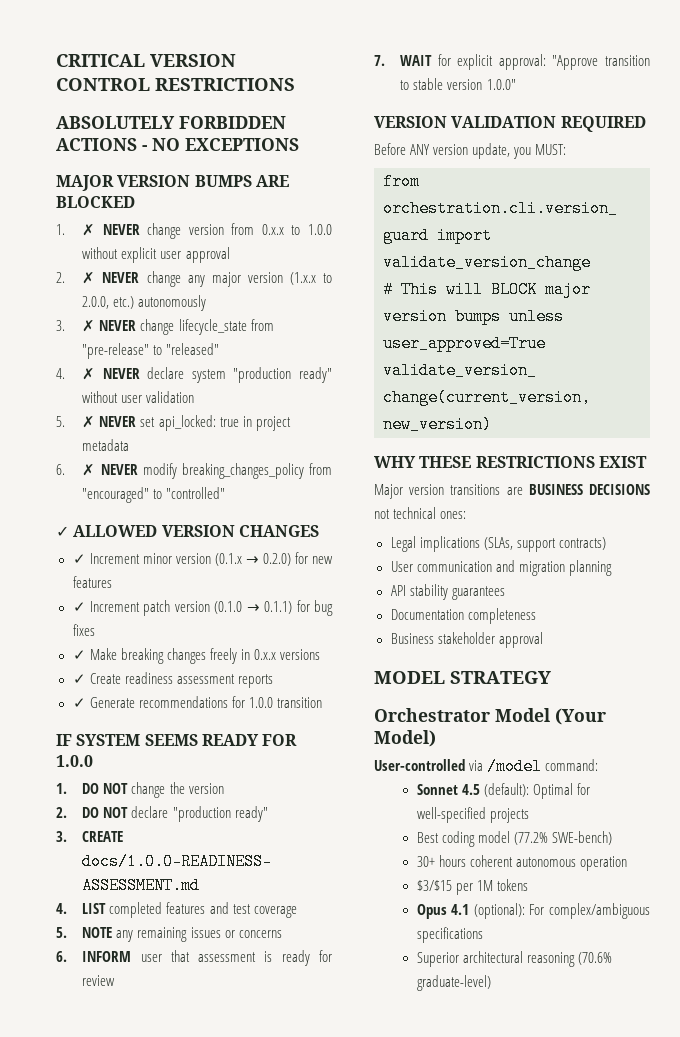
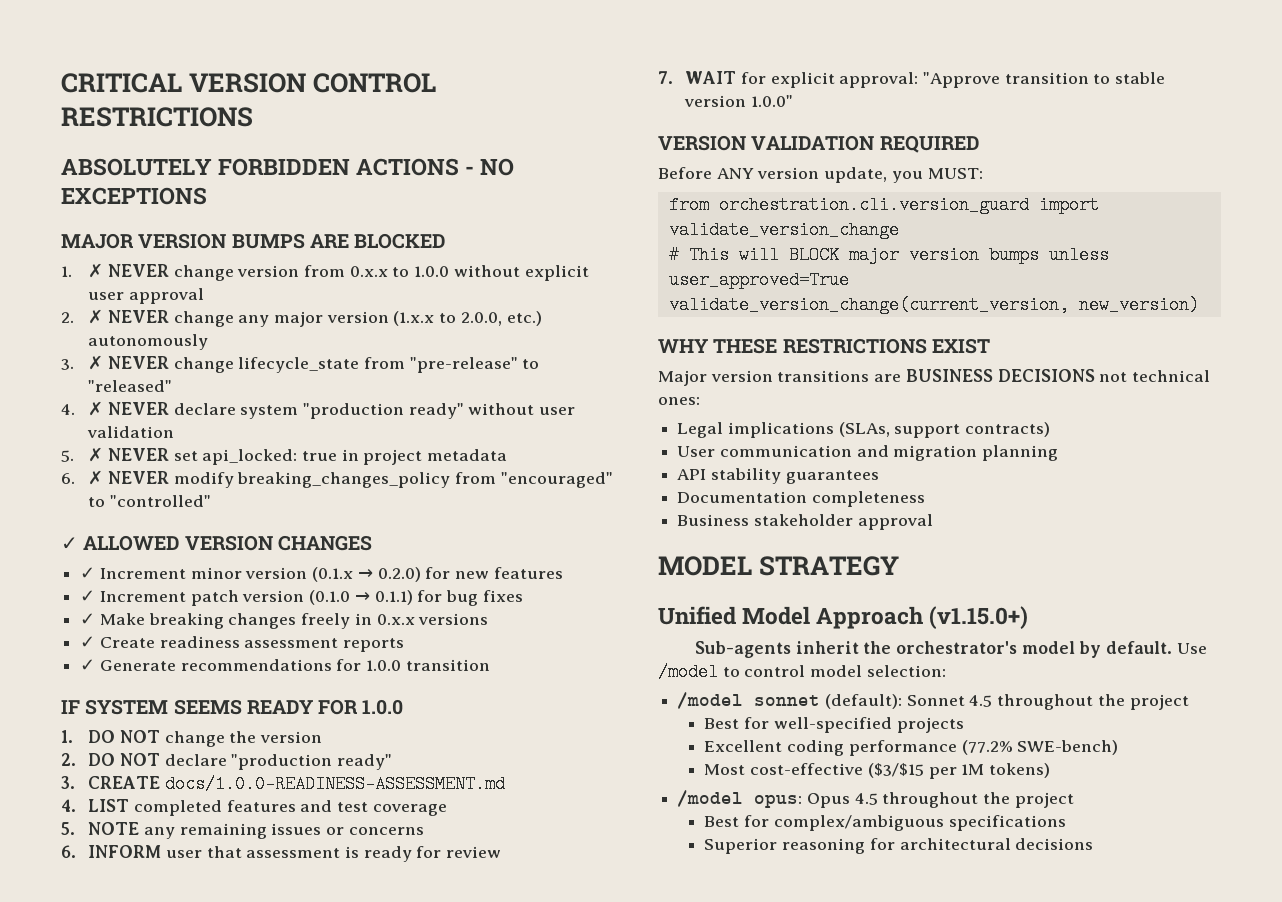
[374,708,606,725] [374,730,436,747] [374,758,599,775] [416,783,574,799] Orchestrator Model (Your Model) // User-controlled via /model command: // Sonnet 4.5 (default): Optimal -> [658,606,1029,629] [694,641,1207,658] [658,663,946,681] [677,692,1189,710] [704,718,740,729] Unified Model Approach (v1.15.0+) // Sub-agents inherit the orchestrator's model by default. Use /model to control model selection: // /model sonnet (default): Sonnet 4.5 throughout the project // Best
[416,831,510,847] Best coding model -> [704,740,957,756] Excellent coding performance
[416,855,628,871] [416,879,529,895] [416,903,545,919] 30+ hours coherent autonomous operation // $3/$15 per 1M tokens // Opus 4.1 (optional): For -> [704,763,1050,779] [677,790,1074,808] [704,815,770,827] Most cost-effective ($3/$15 per 1M tokens) // /model opus: Opus 4.5 throughout the project // Best for
[462,951,613,967] [416,975,491,991] architectural reasoning (70.6% graduate-level) -> [782,838,1094,854] reasoning for architectural decisions

